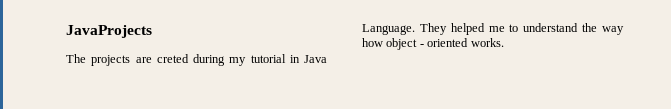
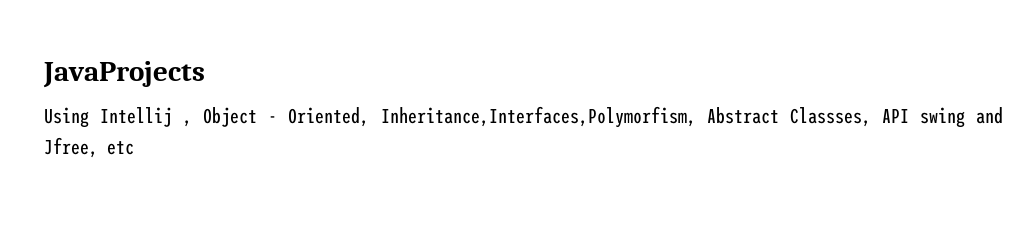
[66,54,327,66] [362,23,624,35] [362,38,504,50] The projects are creted during my tutorial in Java Language. They helped me to understand the way how object - oriented works. -> [44,106,1004,128] [44,137,134,158] Using Intellij , Object - Oriented, Inheritance,Interfaces,Polymorfism, Abstract Classses, API swing and Jfree, etc

